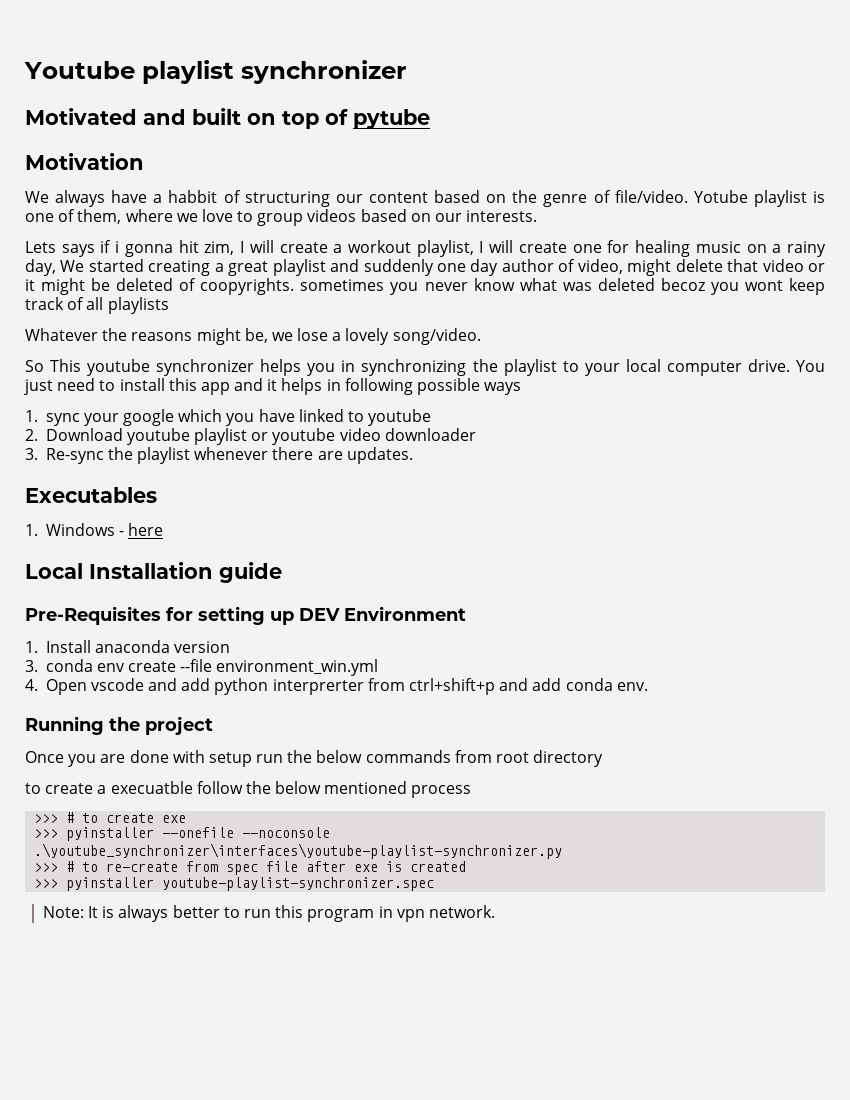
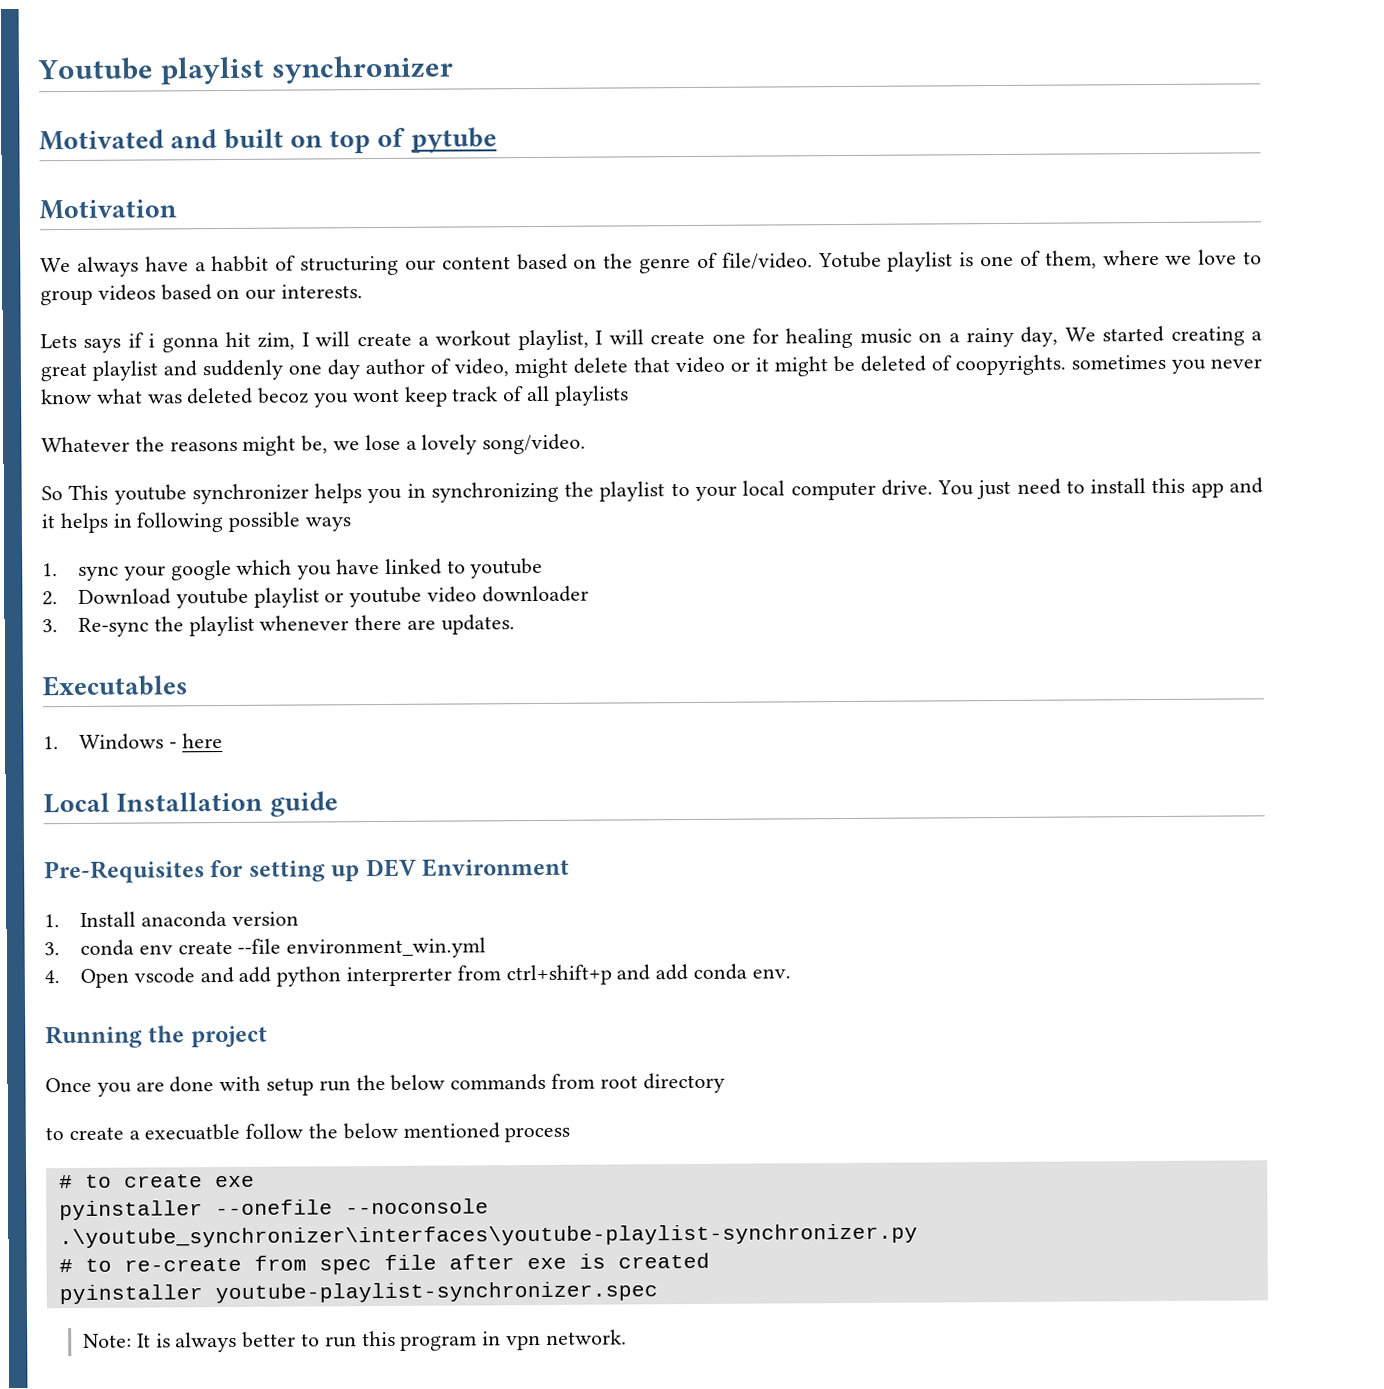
[34,814,59,823] >>> -> (571, 1134) none
[34,829,59,838] >>> -> (255, 1181) none
[34,863,59,872] >>> -> (918, 1236) none
[34,879,59,888] >>> -> (710, 1260) none

